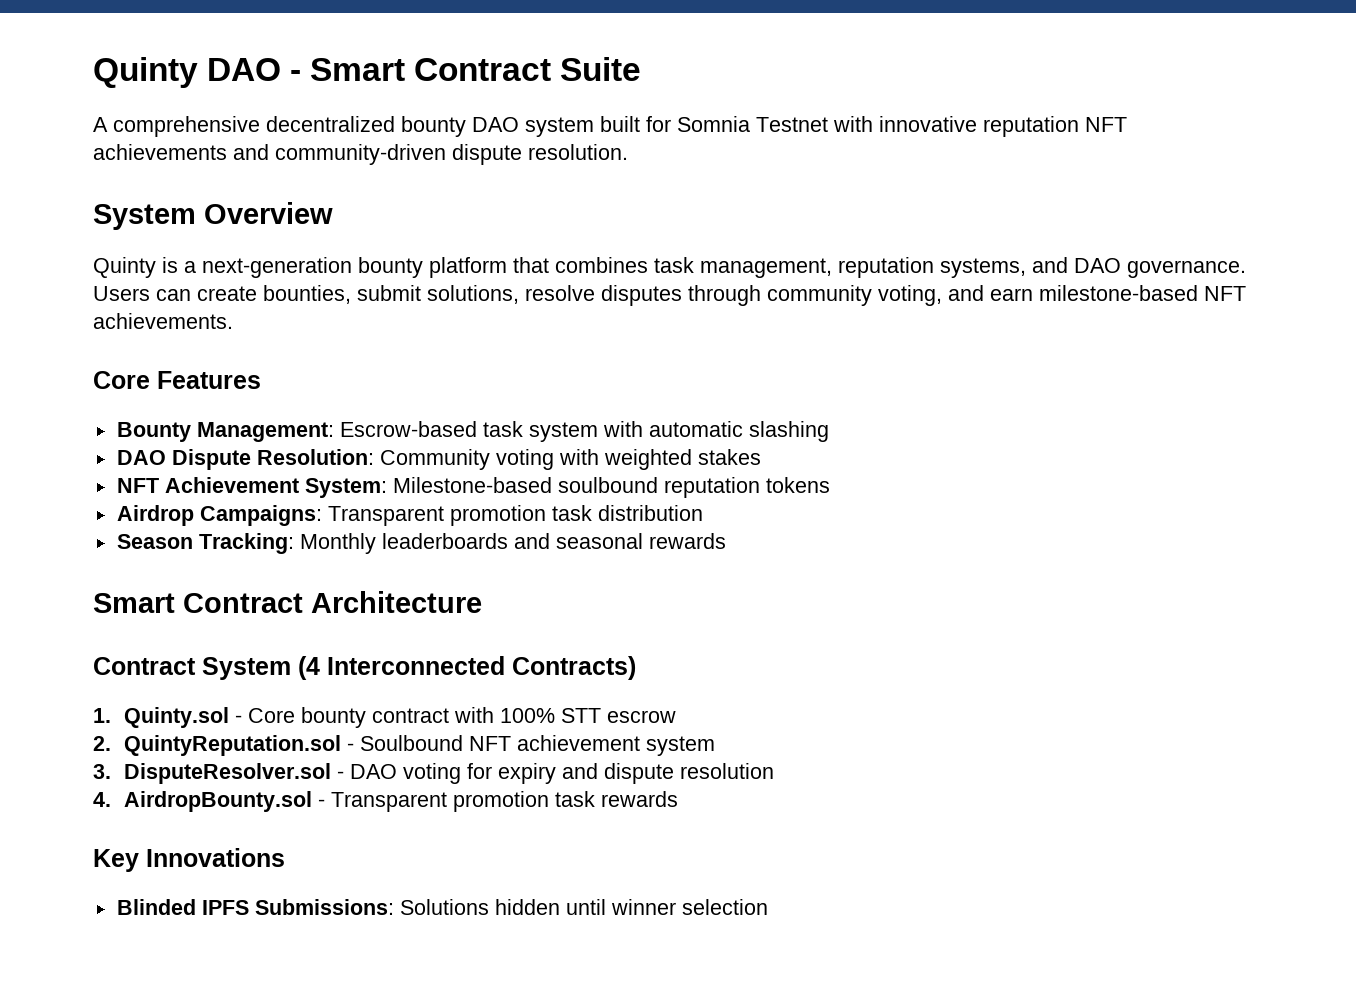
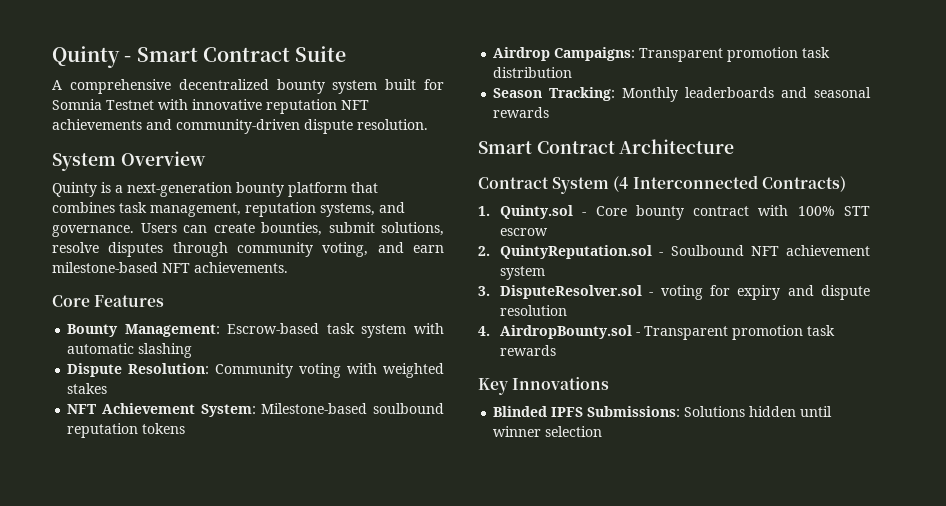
[93,57,282,88] Quinty DAO -> [52,46,120,68] Quinty
[472,117,519,132] DAO -> (325, 86) none
[1074,258,1121,273] DAO -> (405, 207) none
[116,450,166,465] DAO -> (193, 350) none
[349,764,397,779] DAO -> (654, 294) none

